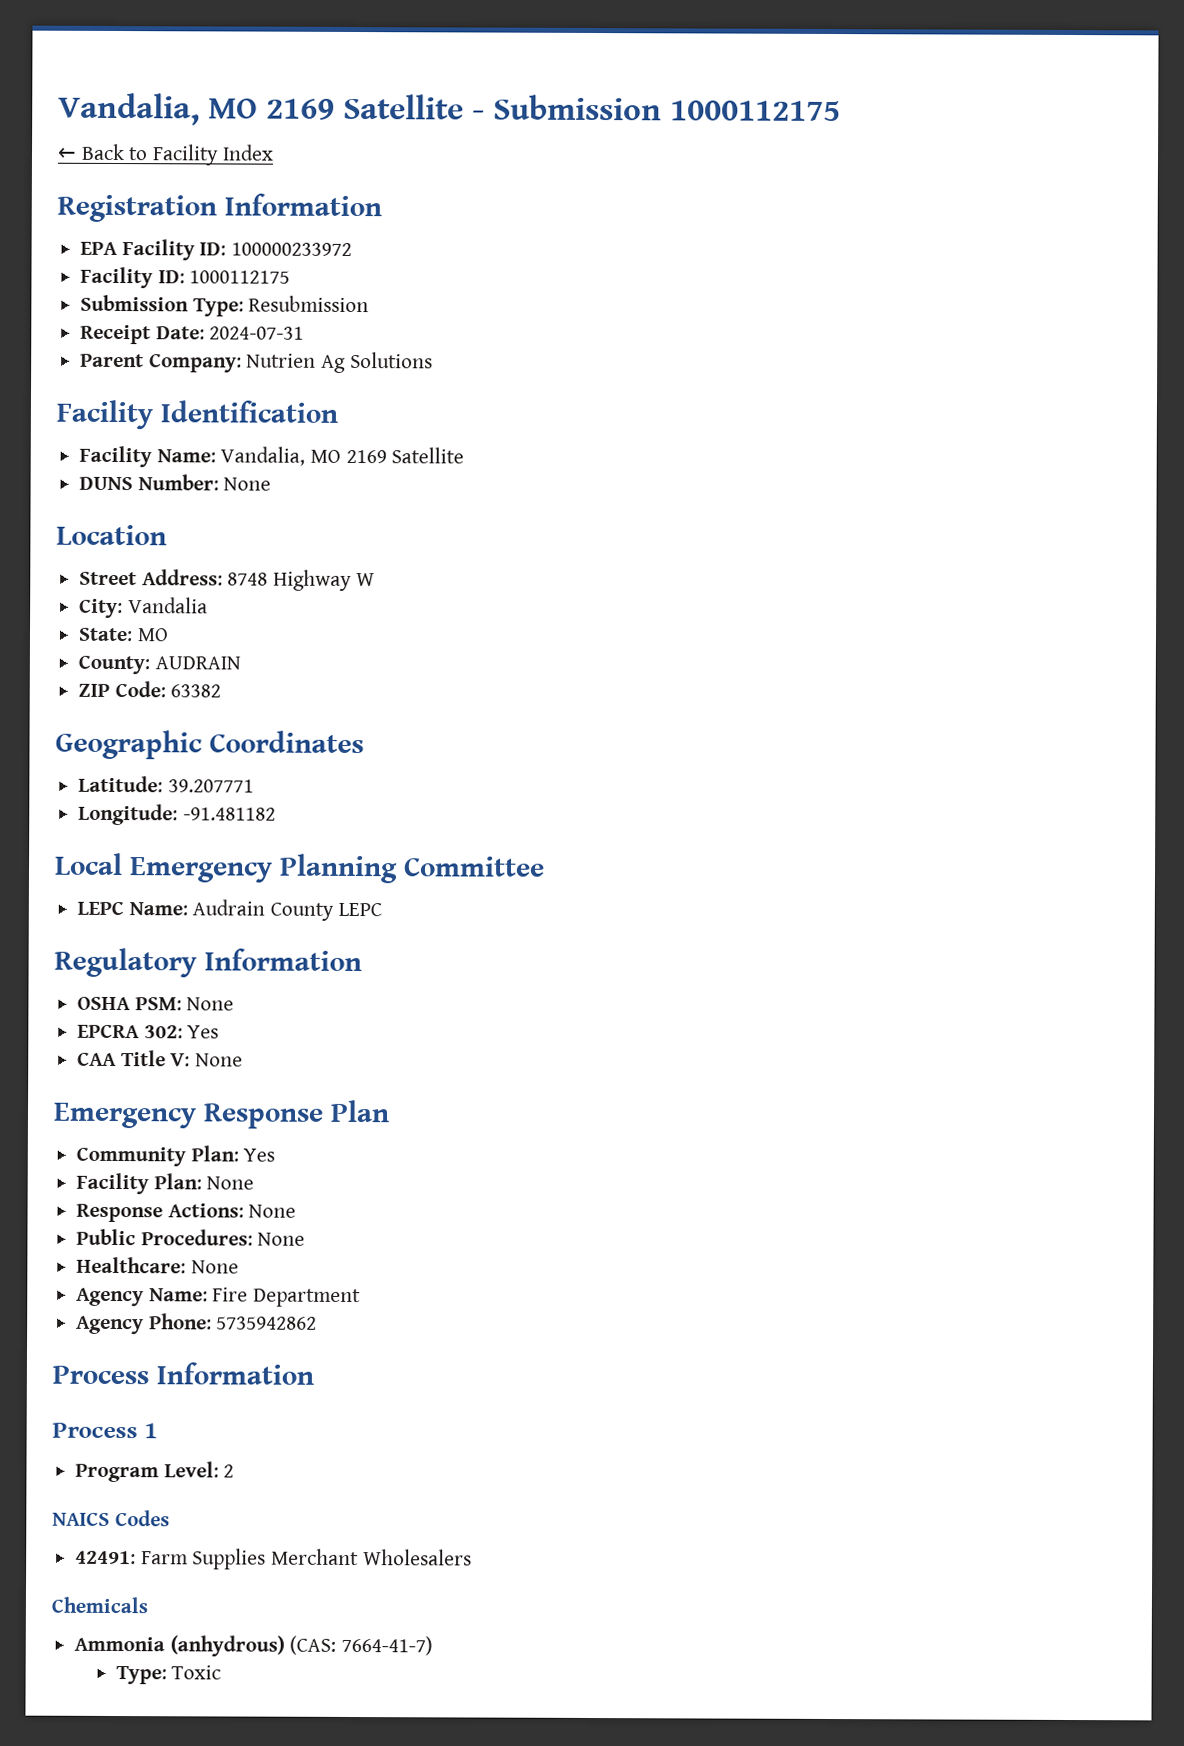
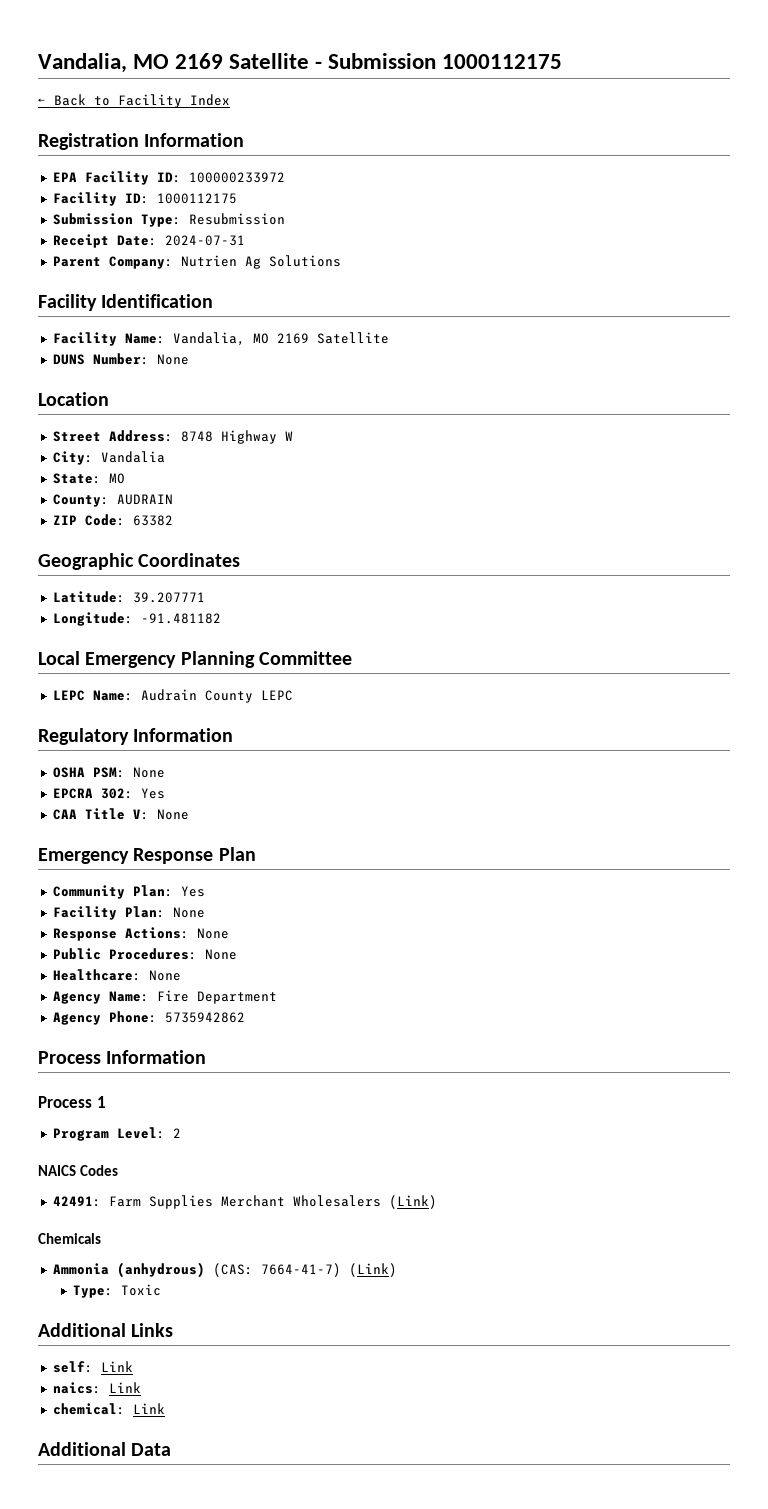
(472, 1557) none -> [388,1195,437,1209] (Link)
(434, 1645) none -> [348,1263,397,1277] (Link)
(222, 1672) none -> [38,1323,174,1337] [52,1361,133,1373] [52,1382,141,1394] [52,1403,165,1415] [38,1442,172,1456] // Additional Links // self: Link // naics: Link // chemical: Link // Additional Data

